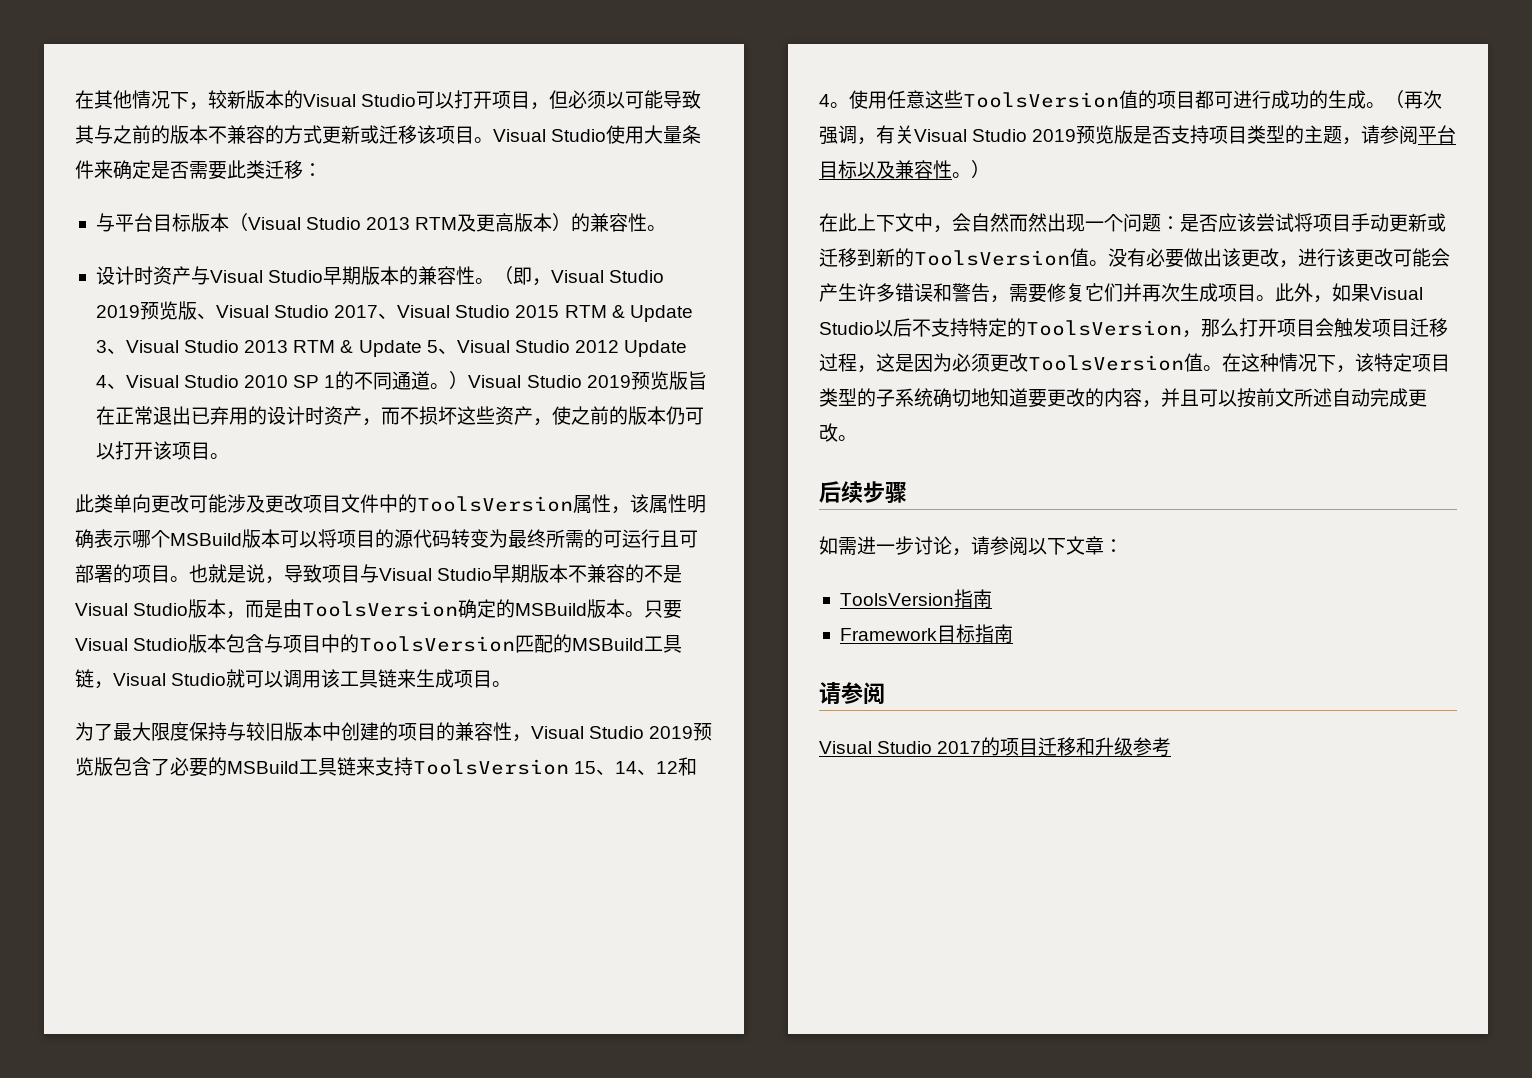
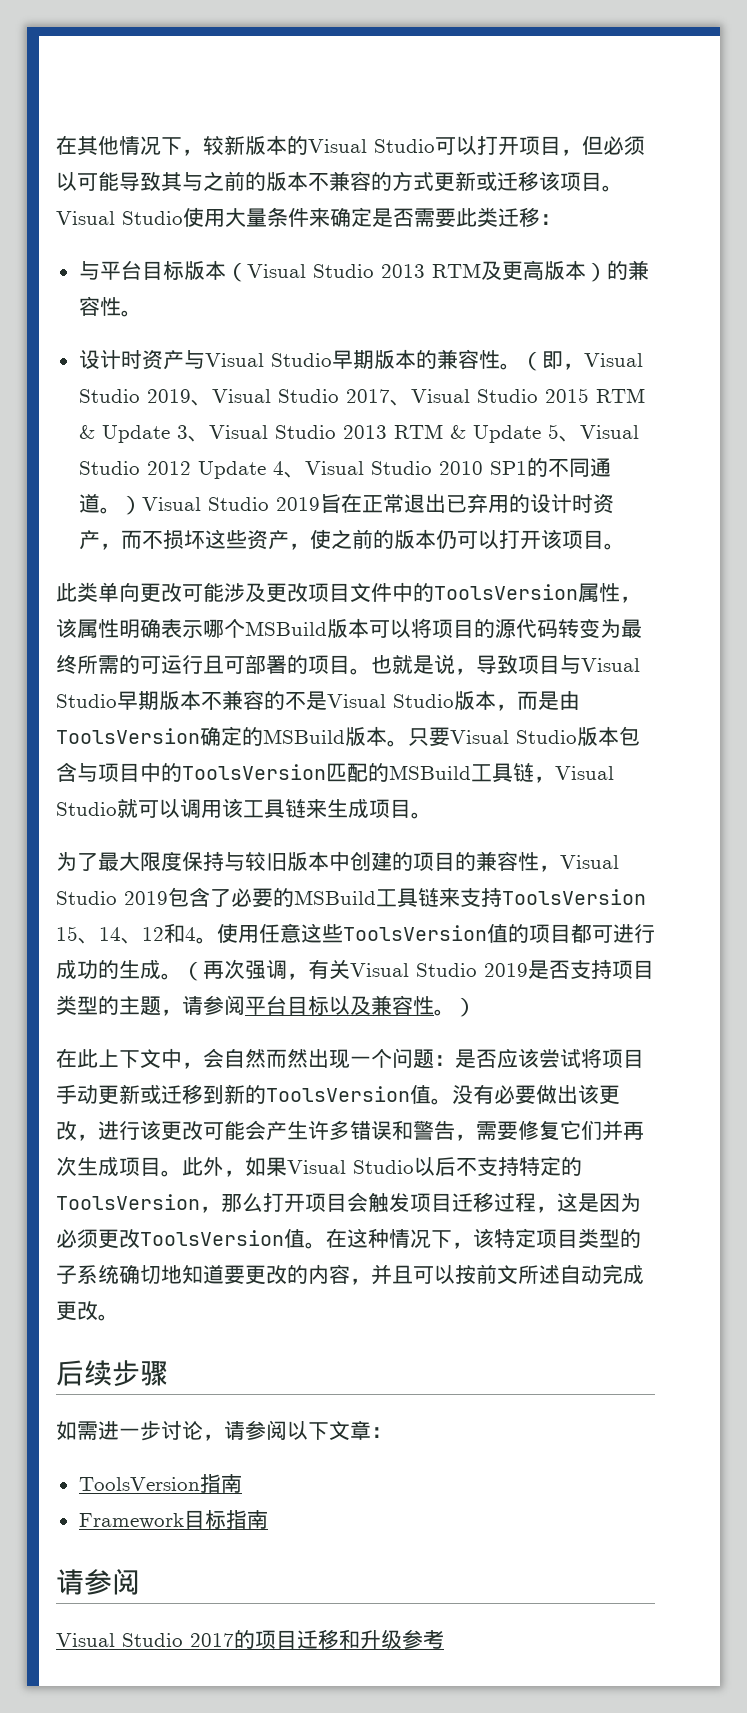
[139,301,197,320] 预览版 -> (191, 396) none
[293,375,336,388] SP 1 -> [489,461,527,475] SP1
[630,371,688,390] 预览版 -> (320, 504) none
[693,722,713,741] [75,757,113,776] 预览版 -> (168, 898) none
[1076,125,1134,144] 预览版 -> (528, 970) none

